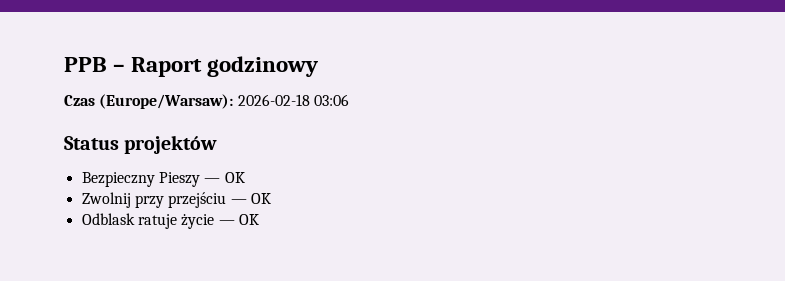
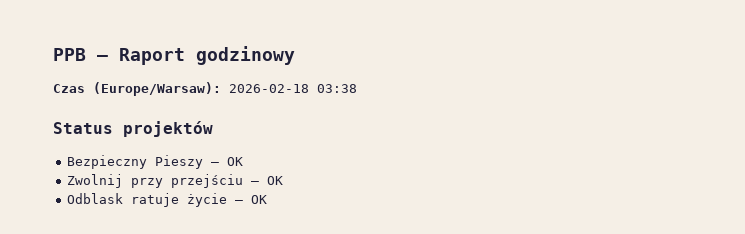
[313,94,349,106] 03:06 -> [317,84,357,93] 03:38

